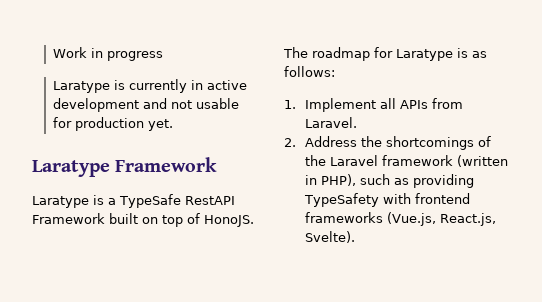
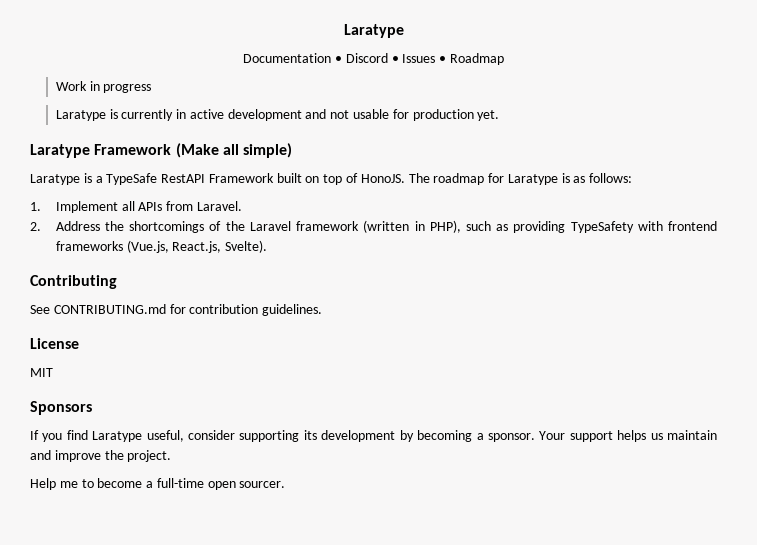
(53, 52) none -> [343,24,404,38] [243,53,504,65] Laratype // Documentation • Discord • Issues • Roadmap //
(218, 164) none -> [175,143,293,158] (Make all simple)
(356, 237) none -> [30,275,117,289] [30,304,323,316] [30,338,79,349] [30,368,53,377] [30,401,92,415] [30,430,717,442] [30,450,172,462] [30,478,286,490] // Contributing // See CONTRIBUTING.md for contribution guidelines. // License // MIT // Sponsors // If you find Laratype useful, consider supporting its development by becoming a sponsor. Your support helps us maintain and improve the project. // Help me to become a full-time open sourcer.

